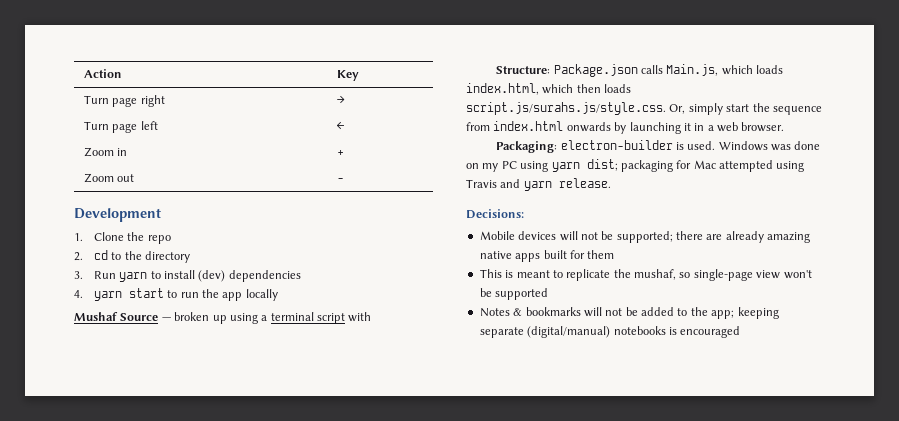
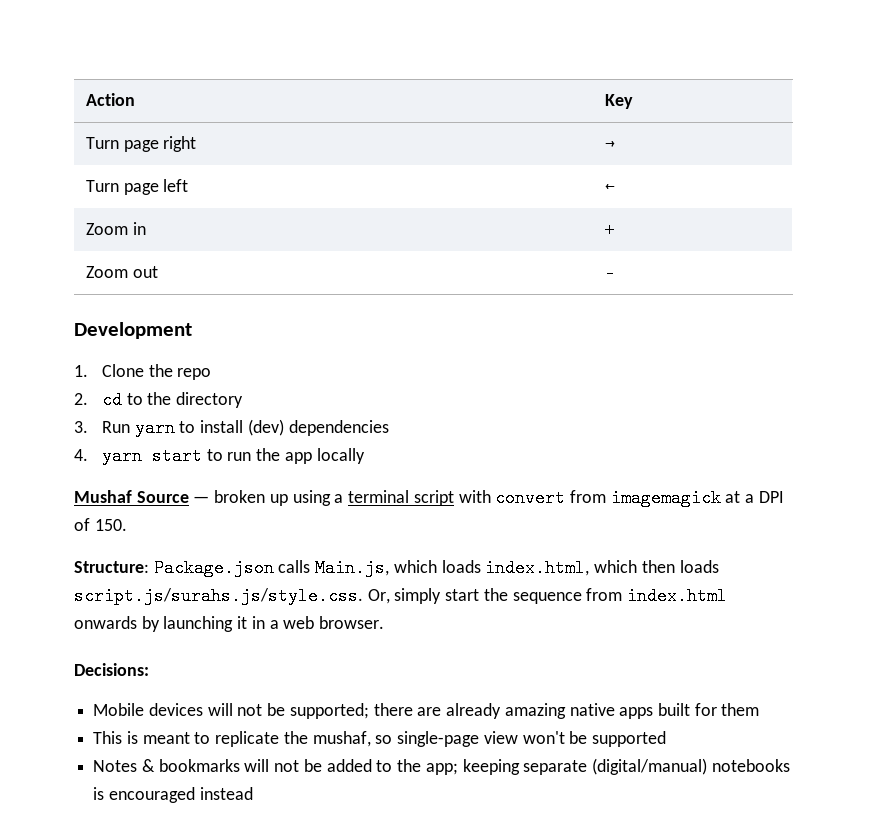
(372, 317) none -> [495,489,784,507] [74,518,127,531] convert from imagemagick at a DPI of 150.
[496,140,821,153] [466,159,805,172] [466,178,611,191] // Packaging: electron-builder is used. Windows was done on my PC using yarn dist; packaging for Mac attempted using Travis and yarn release. -> (385, 622) none
(741, 332) none -> [199,787,253,800] instead

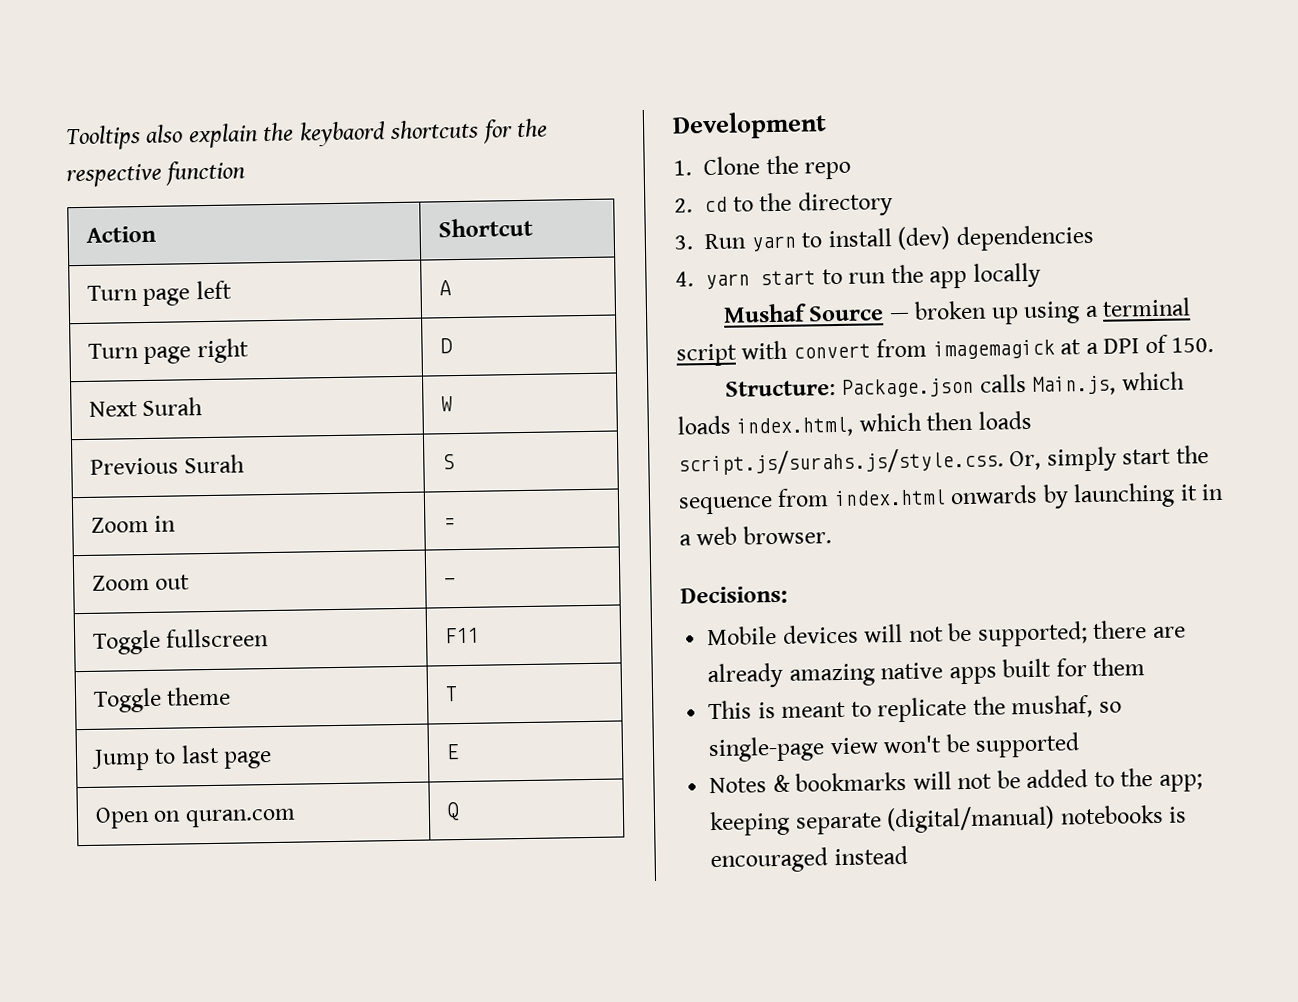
[85,93,135,106] [604,94,633,109] [85,136,197,152] [604,141,615,149] [85,179,189,195] [604,184,615,192] Action | Key // Turn page right | → // Turn page left | ← -> [65,118,549,151] [66,160,246,188] [85,225,156,243] [437,217,533,238] [86,280,232,307] [438,280,451,296] [87,338,249,365] [439,338,453,354] [88,397,204,417] [440,396,453,412] [89,454,246,475] [441,454,455,470] Tooltips also explain the keybaord shortcuts for the respective function // Action | Shortcut // Turn page left | A // Turn page right | D // Next Surah | W // Previous Surah | S
[604,221,615,239] + -> [442,517,455,528] =
(615, 273) none -> [91,628,270,655] [443,627,479,644] [92,686,232,713] [444,686,458,702] [90,744,273,771] [445,744,459,760] [94,806,296,829] [446,802,460,821] // Toggle fullscreen | F11 // Toggle theme | T // Jump to last page | E // Open on quran.com | Q

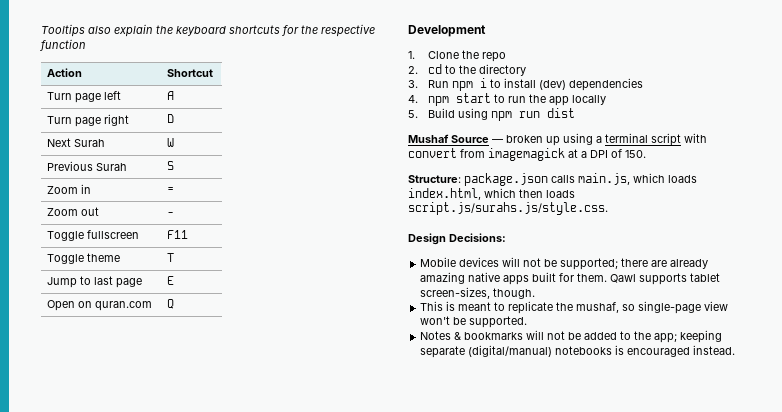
[298,121,386,147] keybaord -> [176,26,226,36] keyboard
[750,235,797,252] yarn -> [452,78,488,91] npm i
[705,273,751,290] yarn -> [428,96,450,106] npm
(1041, 275) none -> [408,108,576,121] // 5. Build using npm run dist
[841,373,1117,398] Package.json calls Main.js, -> [464,173,630,186] package.json calls main.js,
[1009,445,1209,472] [678,482,1225,515] [679,525,832,546] Or, simply start the sequence from index.html onwards by launching it in a web browser. // -> [408,233,446,245] // Design
[1092,657,1146,676] them -> [577,273,721,285] [420,287,536,299] them. Qawl supports tablet screen-sizes, though.
[975,732,1081,758] supported -> [469,316,528,328] supported.
[833,845,908,866] instead -> [693,345,736,355] instead.

